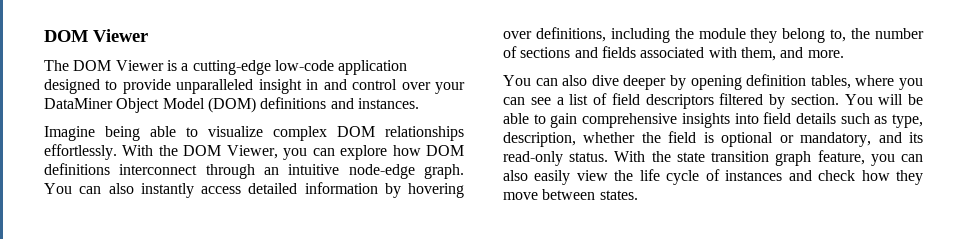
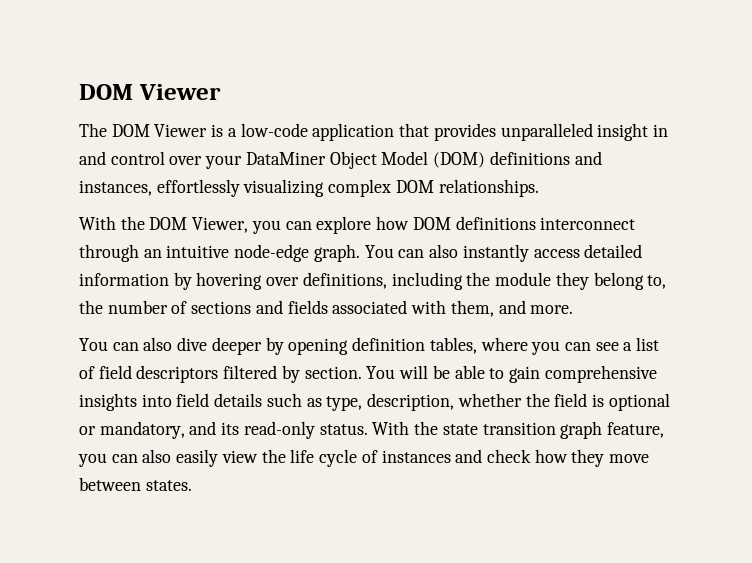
[192,60,271,75] cutting-edge -> (237, 132) none
[44,79,171,94] designed to provide -> [399,123,496,141] that provides
[357,98,419,109] [44,126,464,141] [44,144,117,160] instances. // Imagine being able to visualize complex DOM relationships effortlessly. -> [79,179,539,197] instances, effortlessly visualizing complex DOM relationships. //

